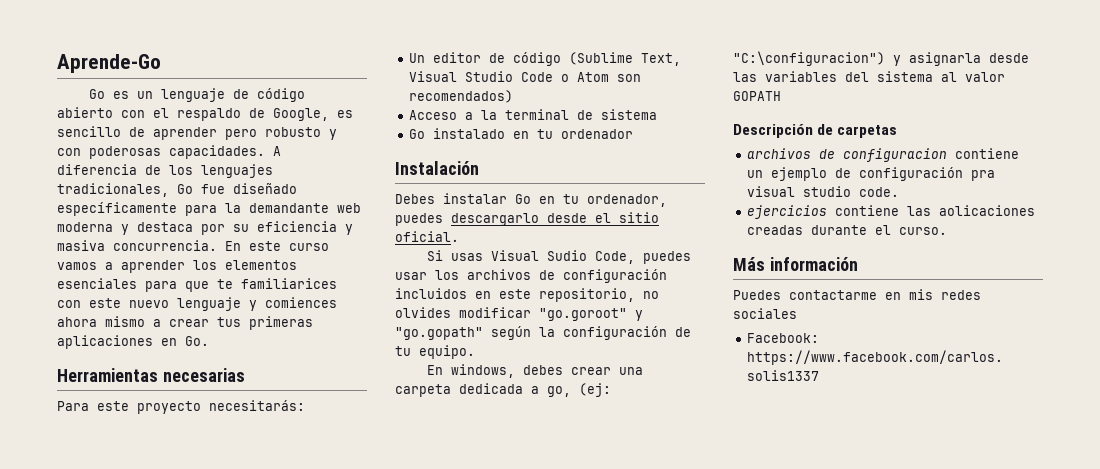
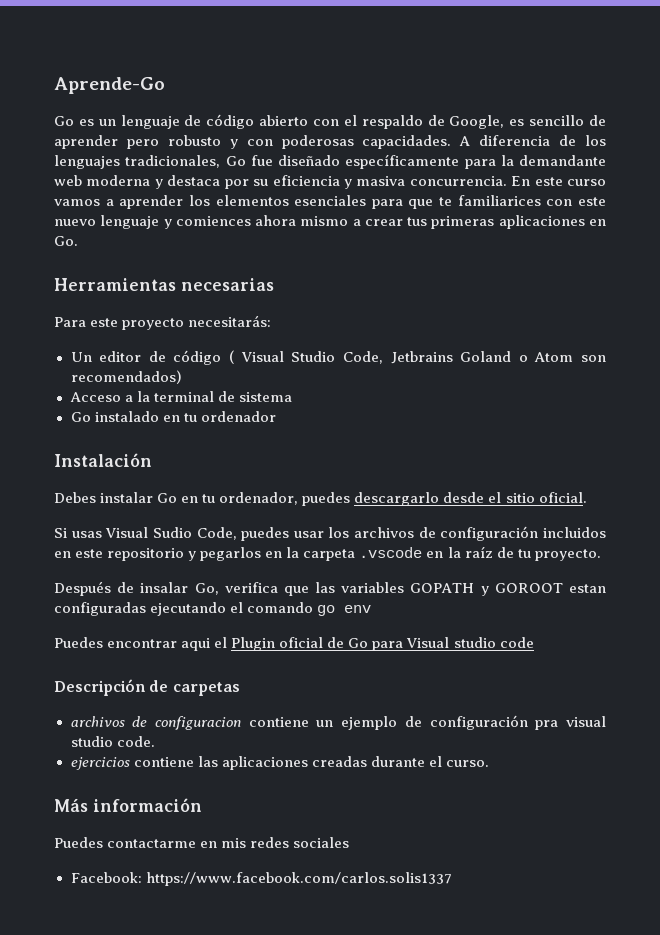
[569,52,682,66] [409,71,554,82] (Sublime Text, Visual Studio Code -> [229,350,512,364] ( Visual Studio Code, Jetbrains Goland
[539,288,659,302] [395,307,643,321] [395,326,691,340] [395,345,475,359] [427,364,644,378] [395,383,611,397] [733,51,1029,66] [733,71,1005,82] [733,91,781,101] repositorio, no olvides modificar "go.goroot" y "go.gopath" según la configuración de tu equipo. // En windows, debes crear una carpeta dedicada a go, (ej: "C:\configuracion") y asignarla desde las variables del sistema al valor GOPATH -> [107,546,601,561] [54,581,606,596] [54,602,372,616] [54,637,534,651] repositorio y pegarlos en la carpeta .vscode en la raíz de tu proyecto. // Después de insalar Go, verifica que las variables GOPATH y GOROOT estan configuradas ejecutando el comando go env // Puedes encontrar aqui el Plugin oficial de Go para Visual studio code
[939,205,1036,216] aolicaciones -> [221,756,308,770] aplicaciones

